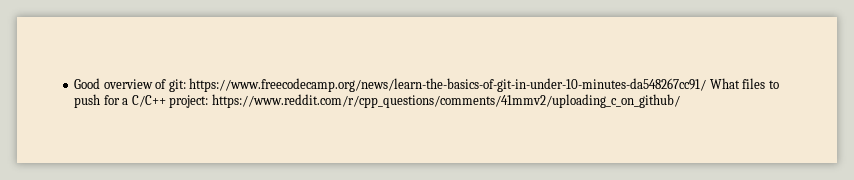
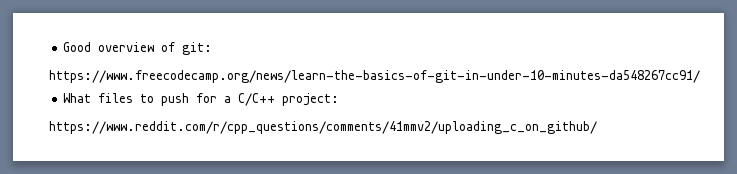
(186, 85) none -> (213, 48) //
(707, 85) none -> (700, 76) //
(209, 101) none -> (340, 99) //

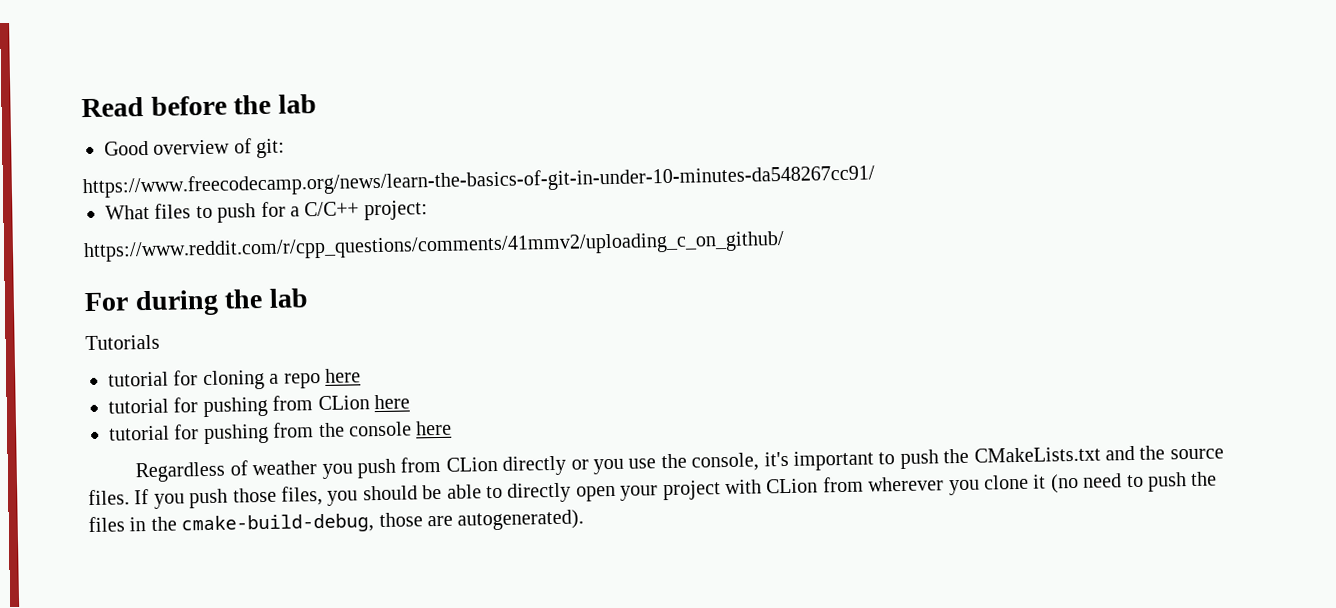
(63, 47) none -> [81,94,317,118] Read before the lab //
(597, 127) none -> [84,288,309,317] [85,334,160,351] [108,368,361,391] [108,394,410,418] [109,420,453,445] [135,445,1224,483] [88,471,1218,509] [88,509,585,535] // For during the lab // Tutorials // tutorial for cloning a repo here // tutorial for pushing from CLion here // tutorial for pushing from the console here // Regardless of weather you push from CLion directly or you use the console, it's important to push the CMakeLists.txt and the source files. If you push those files, you should be able to directly open your project with CLion from wherever you clone it (no need to push the files in the cmake-build-debug, those are autogenerated).

